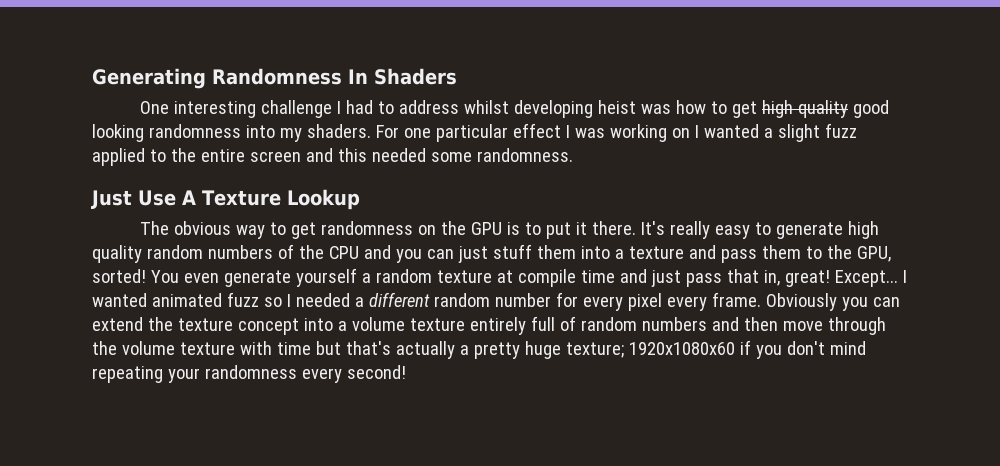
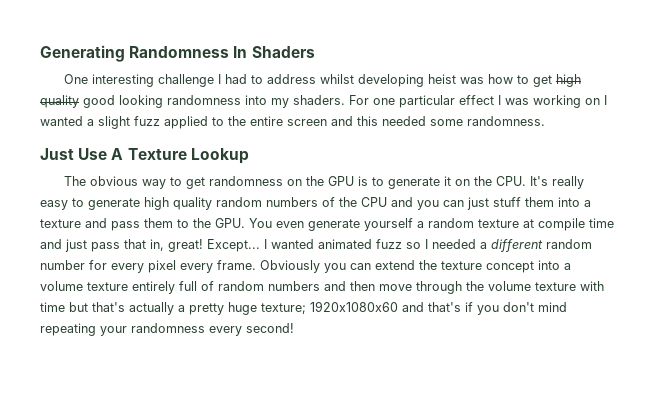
[545,221,636,239] put it there. -> [387,176,526,189] generate it on the CPU.
[856,246,891,262] [92,269,146,283] GPU, sorted! -> [215,218,245,228] GPU.
(735, 348) none -> [402,302,461,312] and that's

